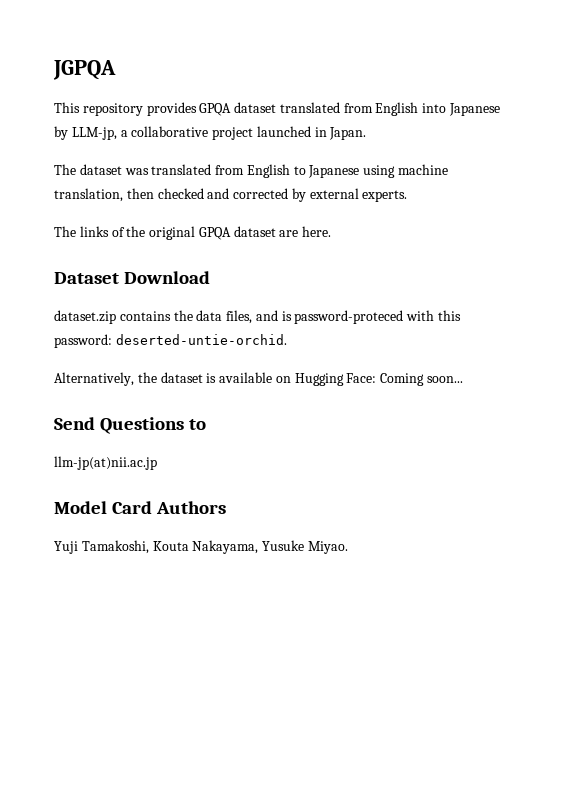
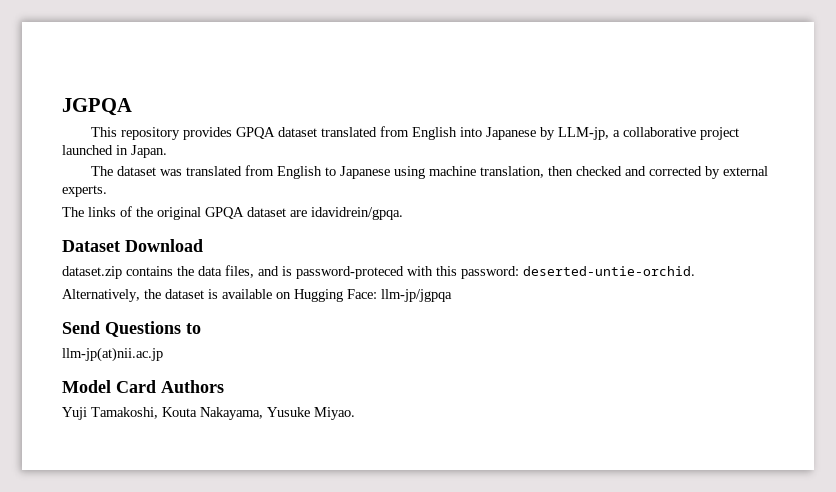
[302,226,332,237] here. -> [311,207,403,220] idavidrein/gpqa.
[380,373,464,386] Coming soon... -> [381,289,452,302] llm-jp/jgpqa

